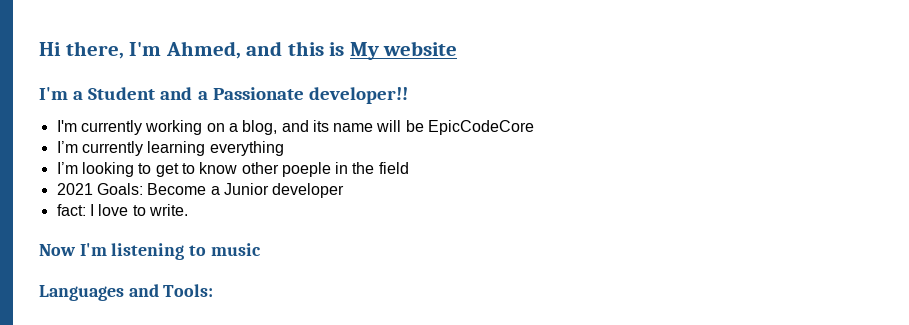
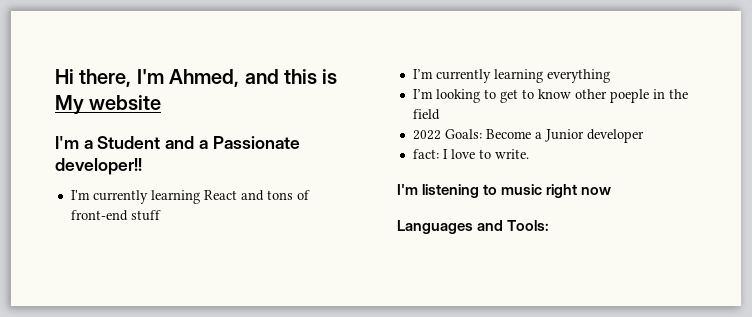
[145,120,535,135] working on a blog, and its name will be EpicCodeCore -> [150,190,310,204] [70,210,161,221] learning React and tons of front-end stuff
[56,183,93,195] 2021 -> [412,130,441,140] 2022
[39,244,76,256] Now -> (529, 154) none
(261, 249) none -> [546,184,612,198] right now

